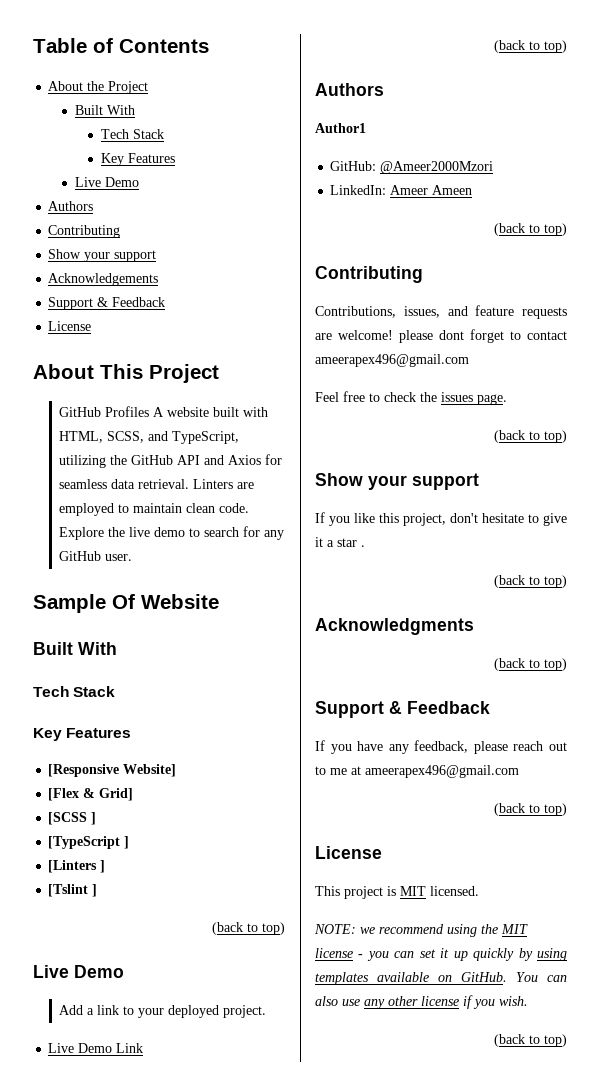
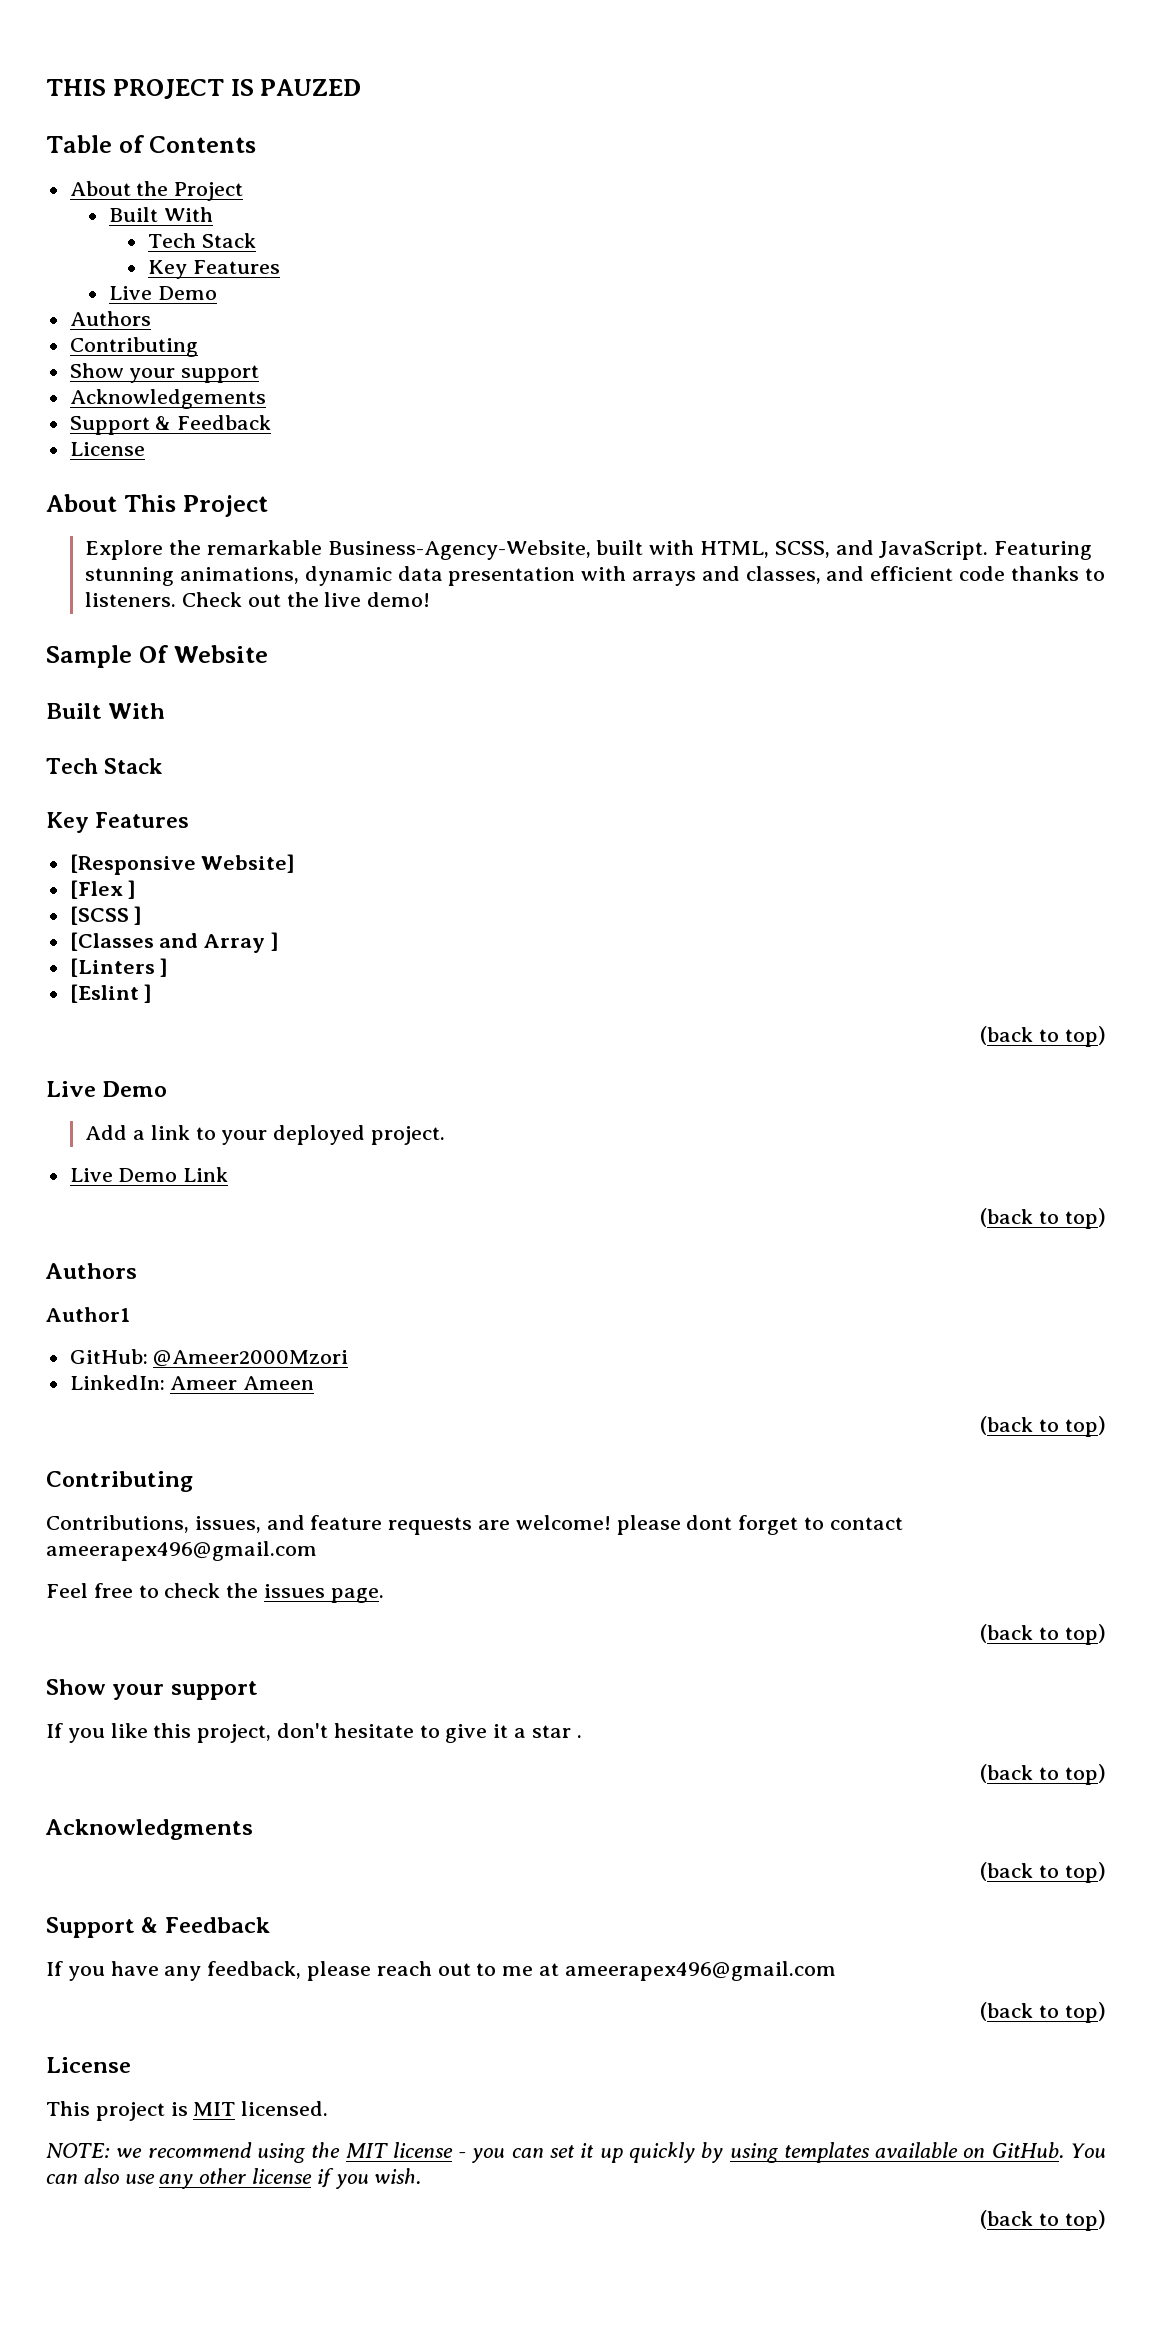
(33, 45) none -> [46,79,362,99] THIS PROJECT IS PAUZED //
[59,406,210,417] GitHub Profiles A website -> [85,540,591,560] Explore the remarkable Business-Agency-Website,
[172,431,240,444] [59,454,283,468] [59,479,255,489] [59,503,250,516] [59,526,285,540] [59,551,133,561] TypeScript, utilizing the GitHub API and Axios for seamless data retrieval. Linters are employed to maintain clean code. Explore the live demo to search for any GitHub user. -> [879,541,1093,560] [85,566,1105,586] [85,592,431,607] JavaScript. Featuring stunning animations, dynamic data presentation with arrays and classes, and efficient code thanks to listeners. Check out the live demo!
[83,788,134,801] & Grid] -> [128,880,137,899] ]
[48,836,121,849] [TypeScript -> [69,932,266,953] [Classes and Array
[48,884,89,897] [Tslint -> [69,984,139,1003] [Eslint

